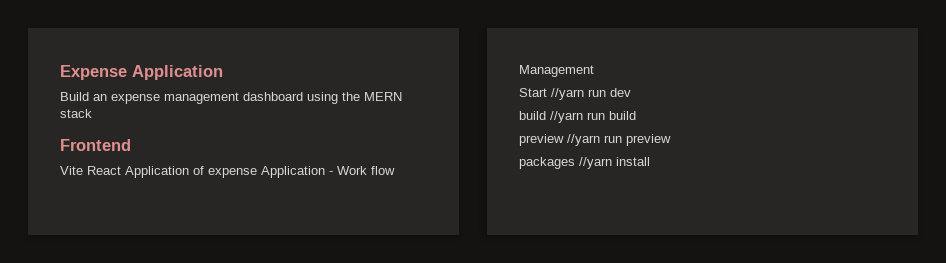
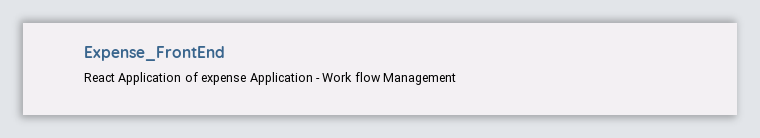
[60,65,223,80] [60,92,402,104] [60,109,92,118] [60,139,131,151] [60,166,83,175] Expense Application // Build an expense management dashboard using the MERN stack // Frontend // Vite -> [84,46,225,61] Expense_FrontEnd //
[519,88,631,100] [519,111,636,123] [519,134,671,146] [519,157,650,169] // Start //yarn run dev // build //yarn run build // preview //yarn run preview // packages //yarn install -> (456, 79) none

